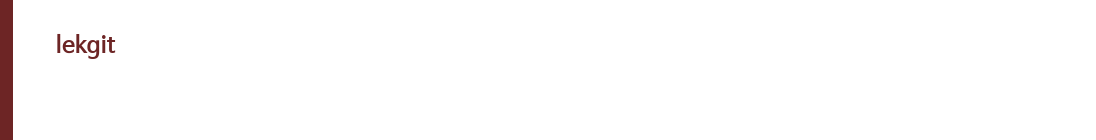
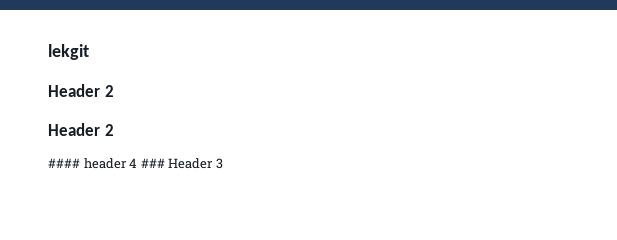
(116, 46) none -> [48,84,114,97] [48,123,114,136] [48,158,223,169] // Header 2 // Header 2 // #### header 4 ### Header 3

